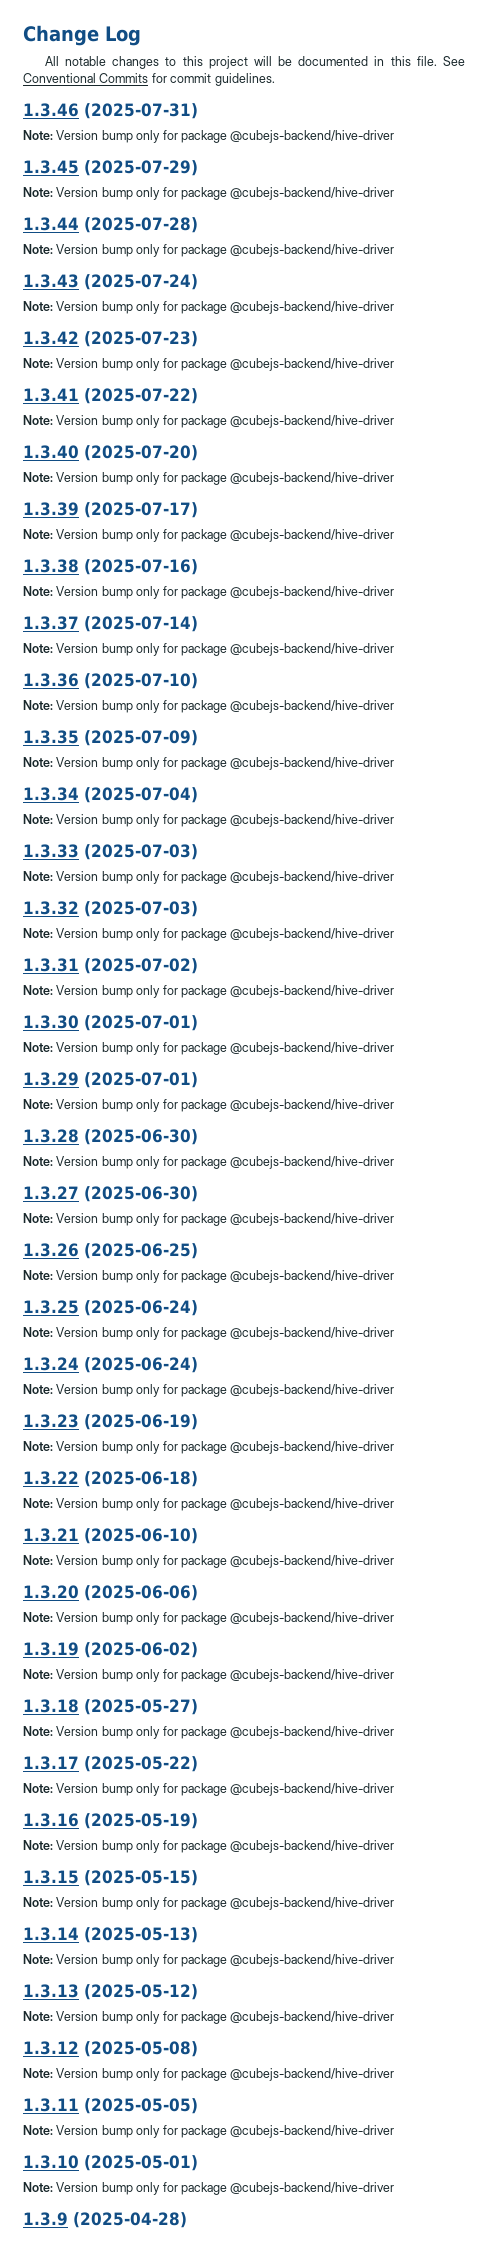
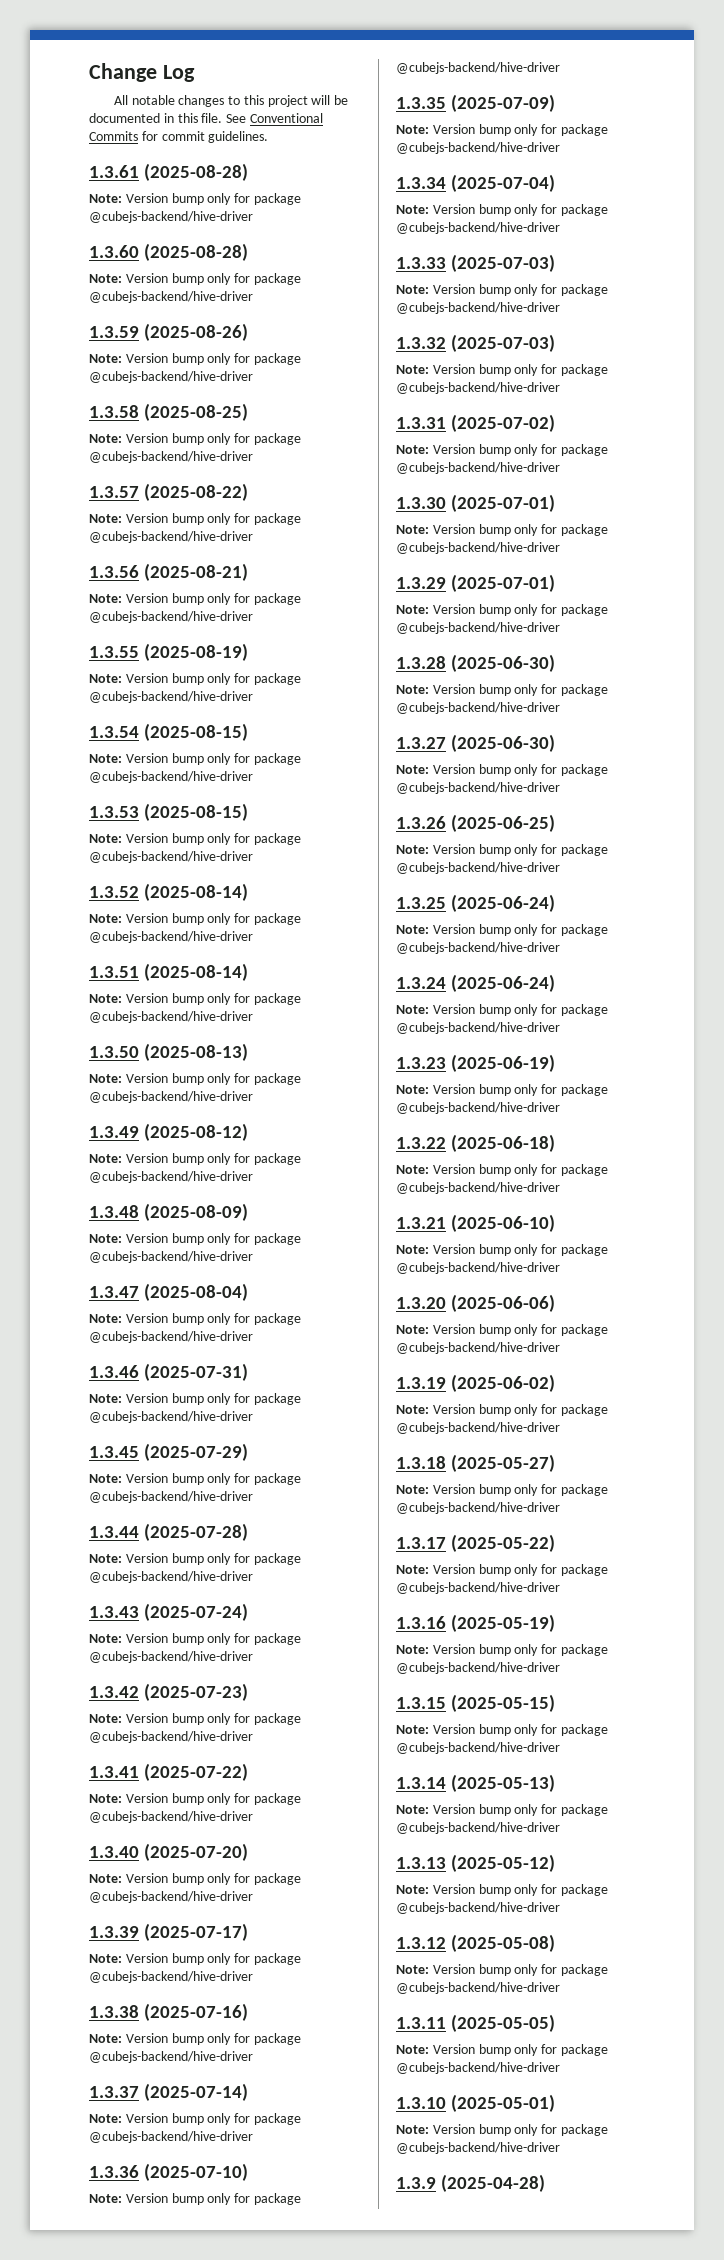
(275, 79) none -> [89,163,249,181] [89,193,301,205] [89,211,253,223] [89,243,249,261] [89,273,301,285] [89,291,253,303] [89,323,249,341] [89,353,301,365] [89,371,253,383] [89,403,249,421] [89,433,301,445] [89,451,253,463] [89,483,249,501] [89,513,301,525] [89,531,253,543] [89,563,249,581] [89,593,301,605] [89,611,253,623] [89,643,249,661] [89,673,301,685] [89,691,253,703] [89,723,249,741] [89,753,301,765] [89,771,253,783] [89,803,249,821] [89,833,301,845] [89,851,253,863] [89,883,249,901] [89,913,301,925] [89,931,253,943] [89,963,249,981] [89,993,301,1005] [89,1011,253,1023] [89,1043,249,1061] [89,1073,301,1085] [89,1091,253,1103] [89,1123,249,1141] [89,1153,301,1165] [89,1171,253,1183] [89,1203,249,1221] [89,1233,301,1245] [89,1251,253,1263] [89,1283,249,1301] [89,1313,301,1325] [89,1331,253,1343] // 1.3.61 (2025-08-28) // Note: Version bump only for package @cubejs-backend/hive-driver // 1.3.60 (2025-08-28) // Note: Version bump only for package @cubejs-backend/hive-driver // 1.3.59 (2025-08-26) // Note: Version bump only for package @cubejs-backend/hive-driver // 1.3.58 (2025-08-25) // Note: Version bump only for package @cubejs-backend/hive-driver // 1.3.57 (2025-08-22) // Note: Version bump only for package @cubejs-backend/hive-driver // 1.3.56 (2025-08-21) // Note: Version bump only for package @cubejs-backend/hive-driver // 1.3.55 (2025-08-19) // Note: Version bump only for package @cubejs-backend/hive-driver // 1.3.54 (2025-08-15) // Note: Version bump only for package @cubejs-backend/hive-driver // 1.3.53 (2025-08-15) // Note: Version bump only for package @cubejs-backend/hive-driver // 1.3.52 (2025-08-14) // Note: Version bump only for package @cubejs-backend/hive-driver // 1.3.51 (2025-08-14) // Note: Version bump only for package @cubejs-backend/hive-driver // 1.3.50 (2025-08-13) // Note: Version bump only for package @cubejs-backend/hive-driver // 1.3.49 (2025-08-12) // Note: Version bump only for package @cubejs-backend/hive-driver // 1.3.48 (2025-08-09) // Note: Version bump only for package @cubejs-backend/hive-driver // 1.3.47 (2025-08-04) // Note: Version bump only for package @cubejs-backend/hive-driver

